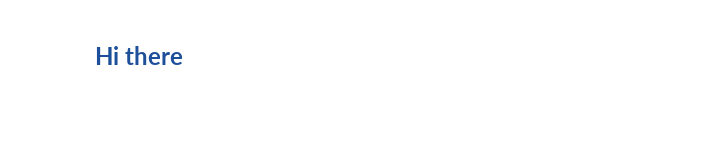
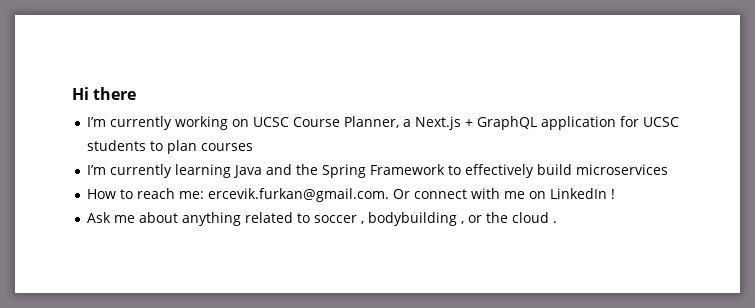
(184, 55) none -> [87,116,680,130] [87,140,254,154] [87,164,669,178] [87,188,616,202] [87,212,558,226] // I’m currently working on UCSC Course Planner, a Next.js + GraphQL application for UCSC students to plan courses // I’m currently learning Java and the Spring Framework to effectively build microservices // How to reach me: ercevik.furkan@gmail.com. Or connect with me on LinkedIn ! // Ask me about anything related to soccer , bodybuilding , or the cloud .

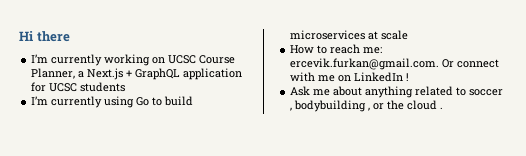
[150,140,254,154] [87,164,535,178] to plan courses // I’m currently learning Java and the Spring Framework to effectively -> [31,96,163,108] // I’m currently using Go to
(669, 169) none -> [368,30,409,40] at scale

